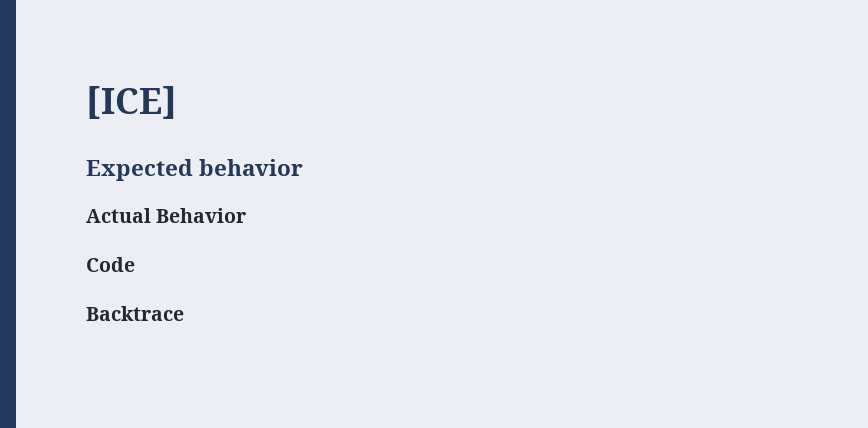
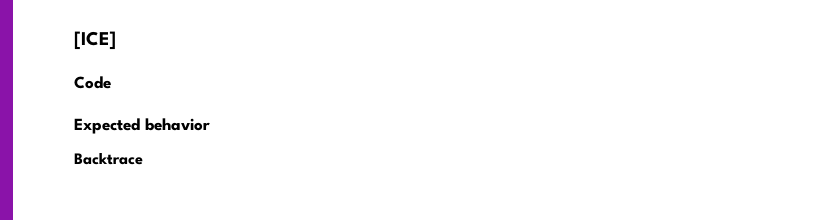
(177, 102) none -> [74,76,111,89] // Code
[86,208,247,223] [86,257,135,272] // Actual Behavior // Code -> (210, 124) none

